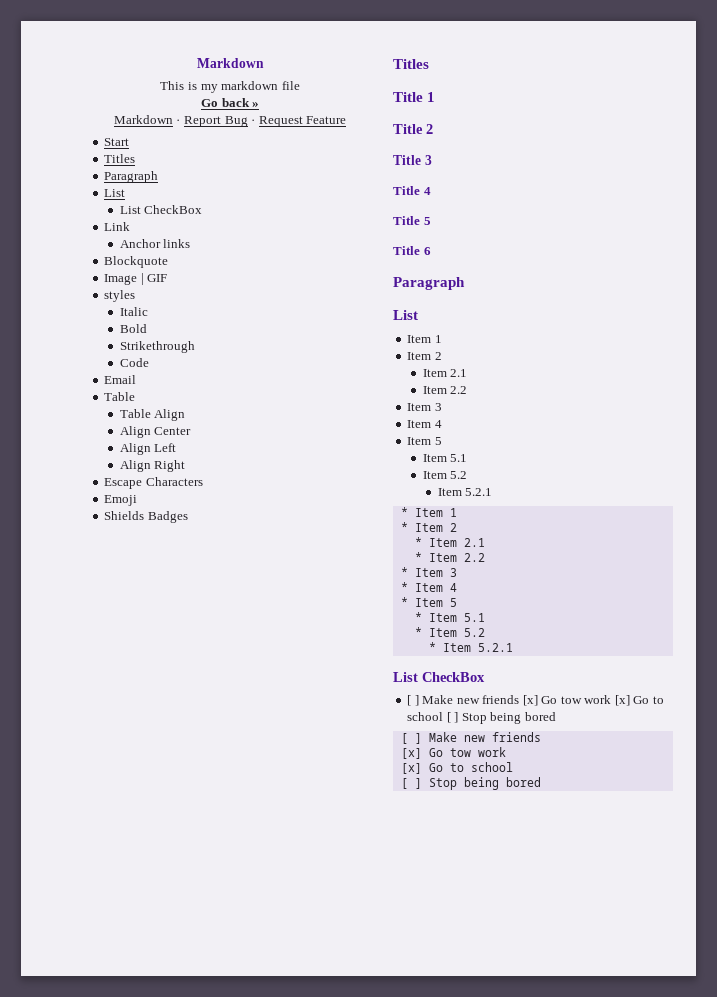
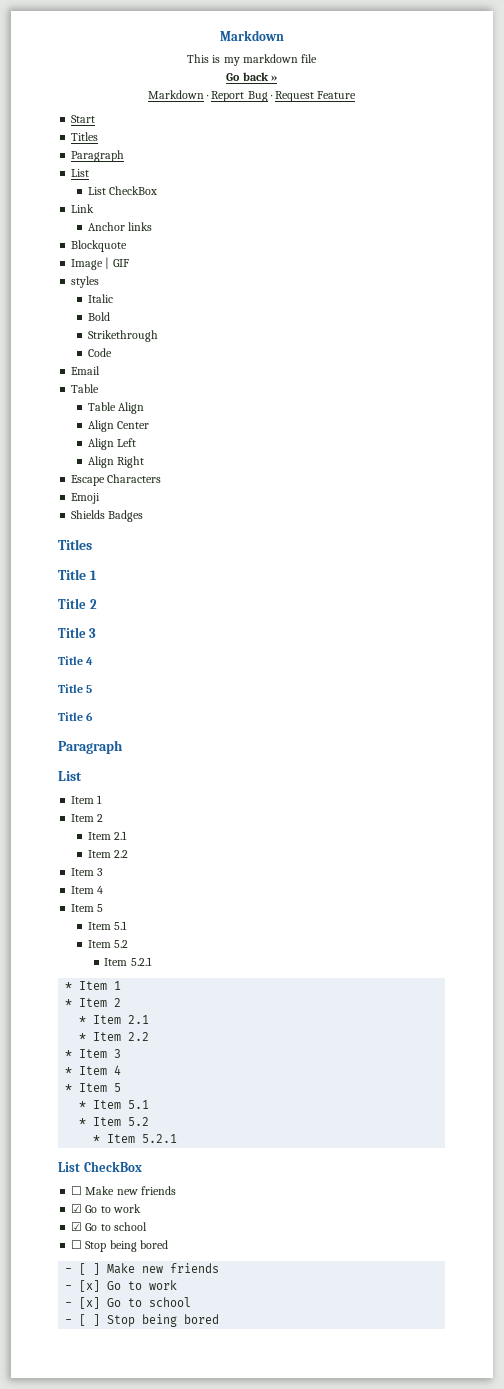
[407,695,664,706] [407,712,459,723] [ ] Make new friends [x] Go tow work [x] Go to school [ ] -> [71,1186,176,1195] [71,1204,141,1213] [71,1222,147,1231] [71,1240,83,1249] ☐ Make new friends // ☑ Go to work // ☑ Go to school // ☐
(556, 716) none -> [65,1268,73,1273] -
[400,747,506,759] [x] Go tow work // -> [65,1280,178,1292] [65,1302,73,1307] - [x] Go to work // -
(513, 767) none -> [65,1319,73,1324] -

